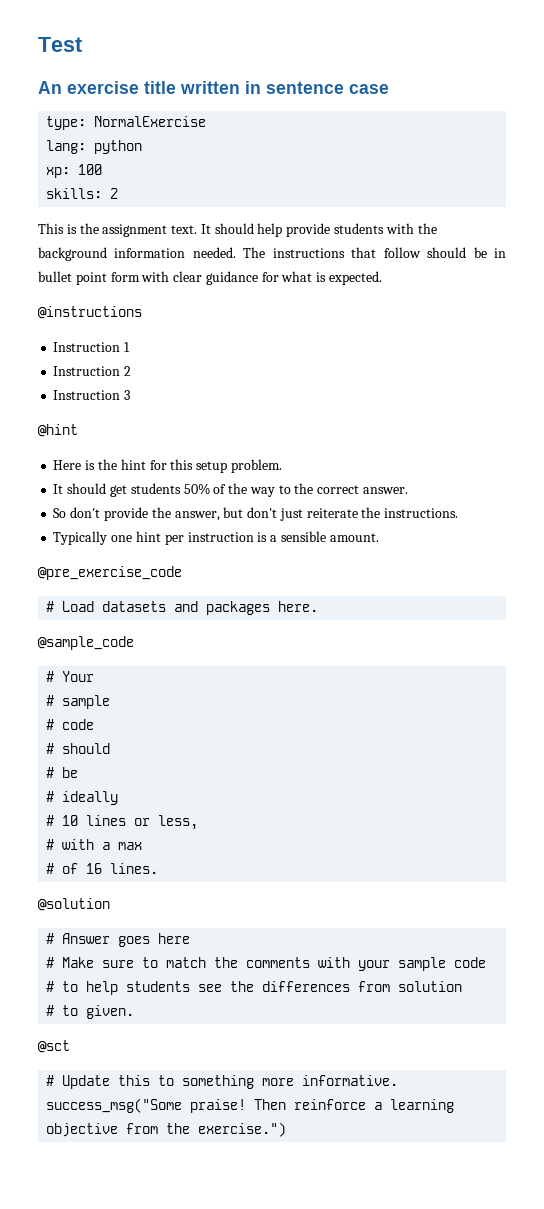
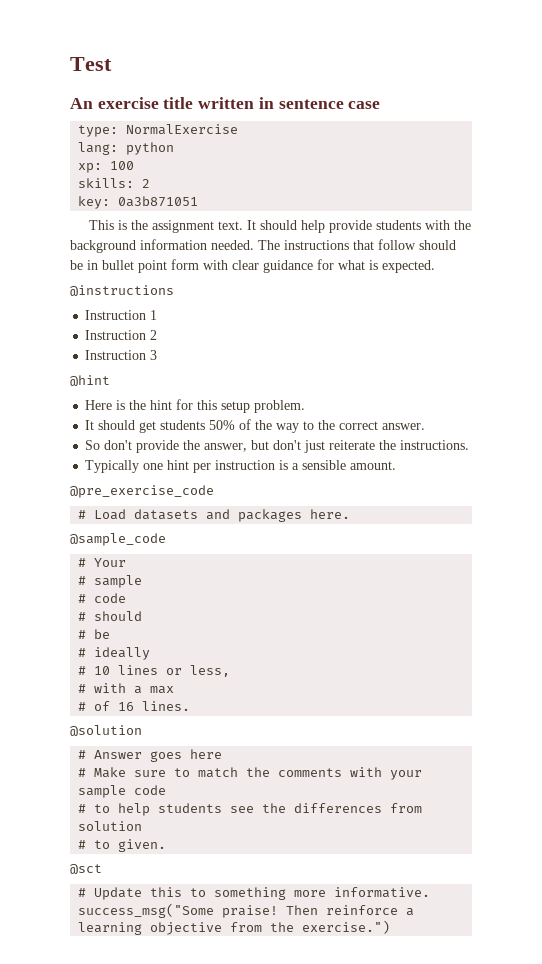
(119, 193) none -> [78,196,199,209] // key: 0a3b871051

